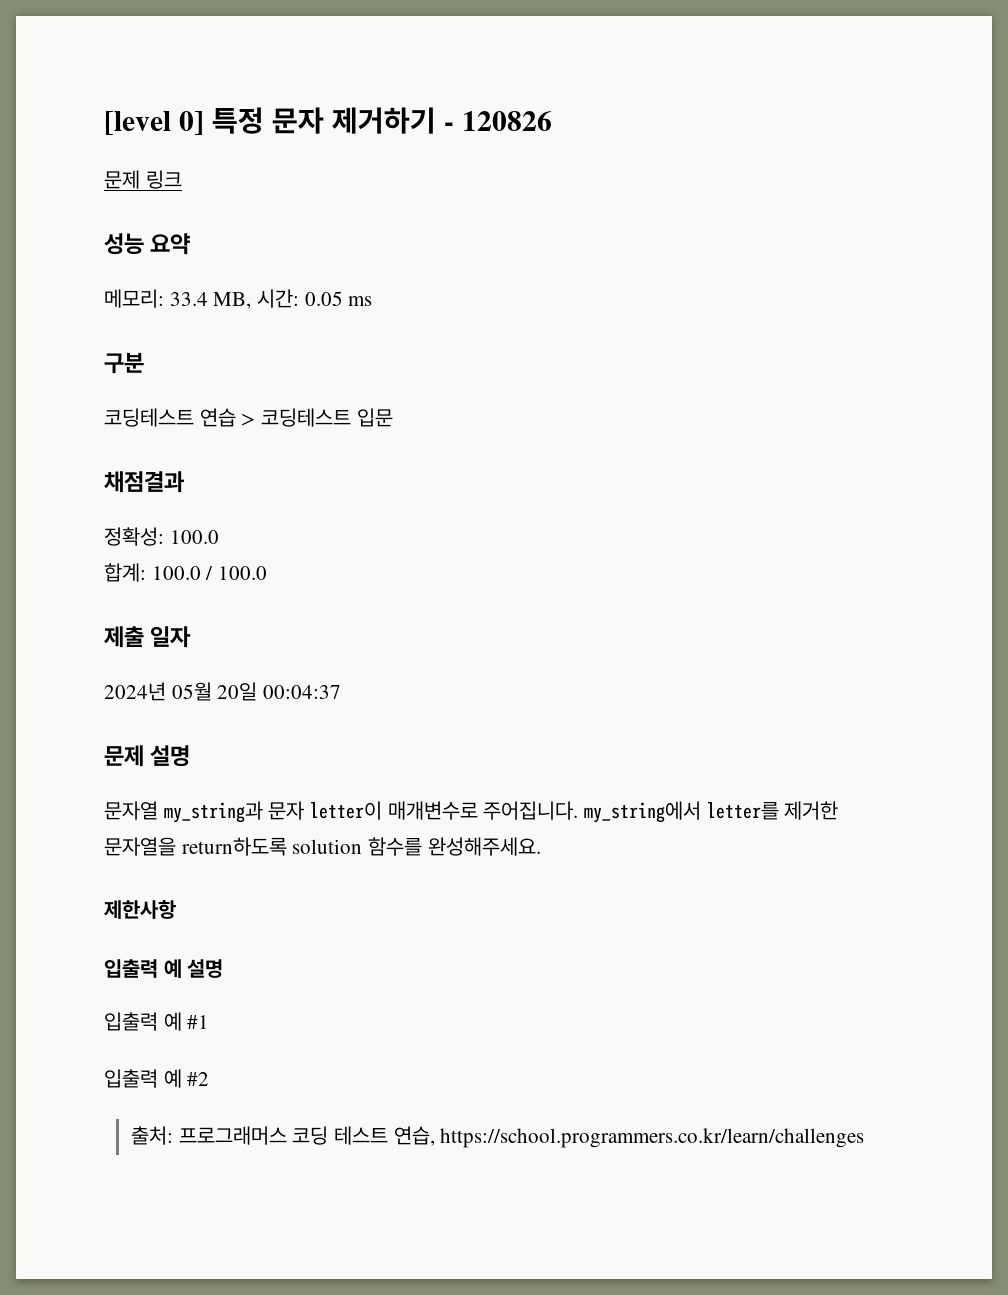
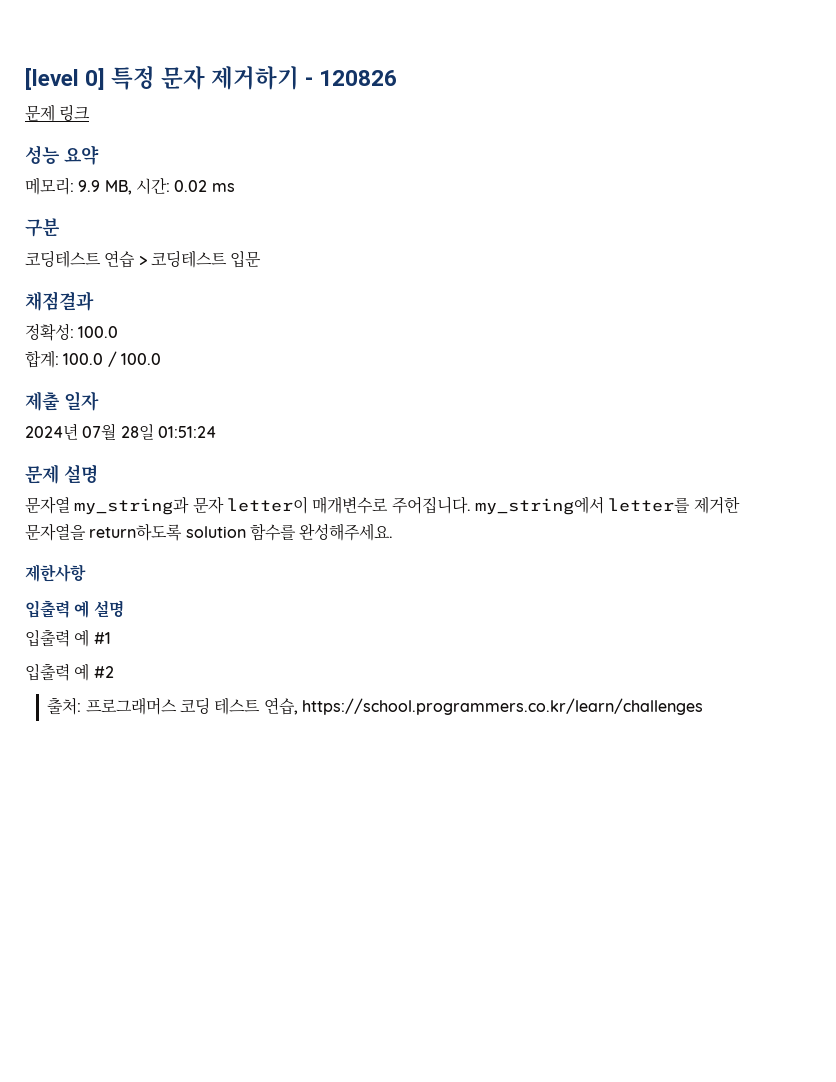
[169,292,208,306] 33.4 -> [78,180,101,192] 9.9
[304,291,343,306] 0.05 -> [174,180,208,192] 0.02
[171,682,342,701] 05월 20일 00:04:37 -> [82,423,216,440] 07월 28일 01:51:24

